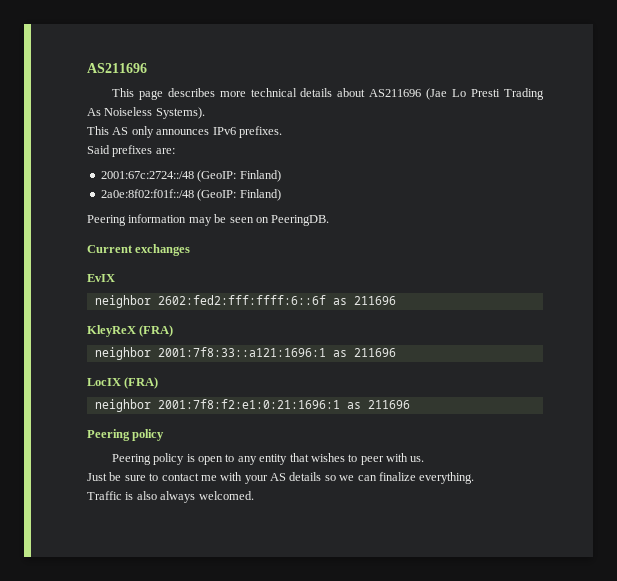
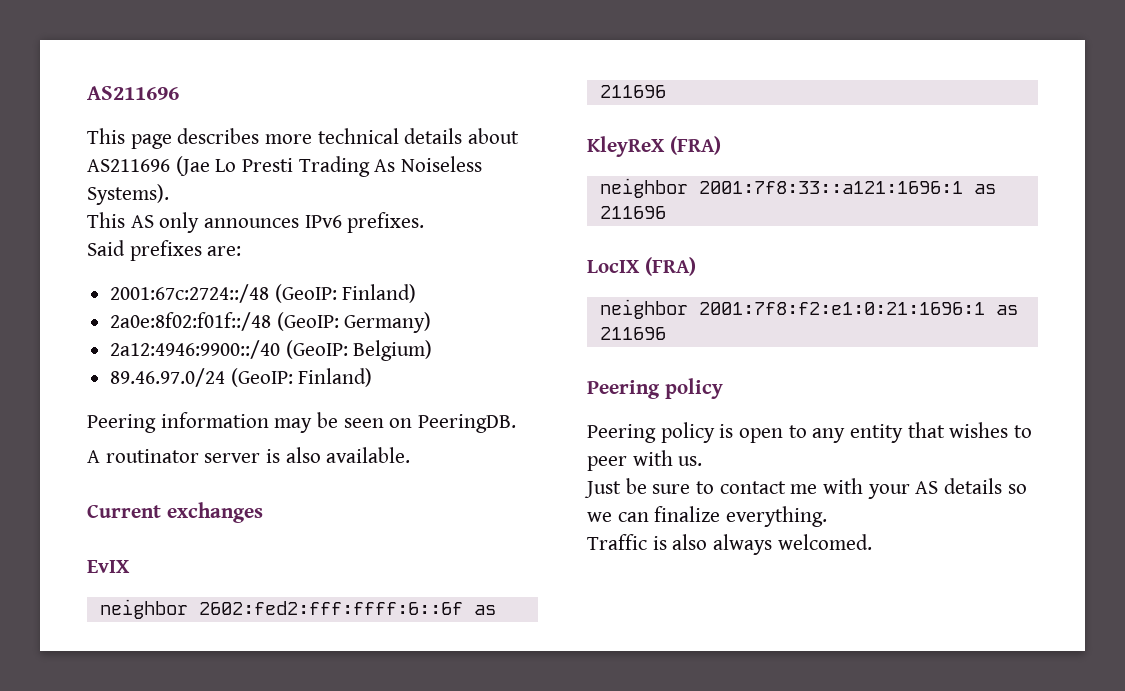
(237, 195) none -> [344,312,432,333] [110,340,433,361] [110,368,293,387] Germany) // 2a12:4946:9900::/40 (GeoIP: Belgium) // 89.46.97.0/24 (GeoIP:
(330, 220) none -> [87,447,411,463] // A routinator server is also available.

